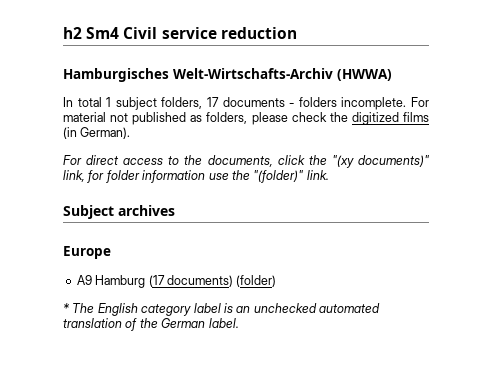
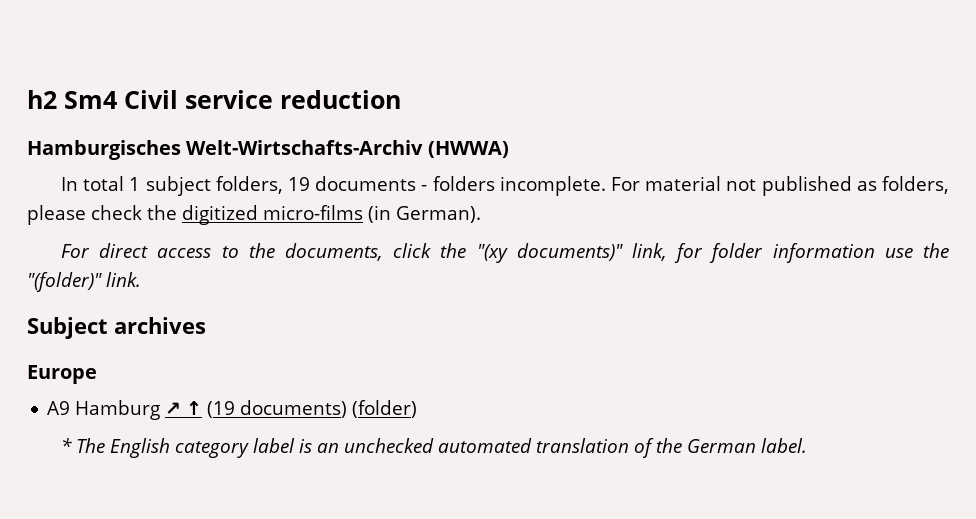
[207,97,219,107] 17 -> [288,177,311,191] 19
[402,112,429,122] films -> [263,205,363,220] micro-films
[148,275,165,287] (17 -> [165,401,236,418] ↗ ↑ (19

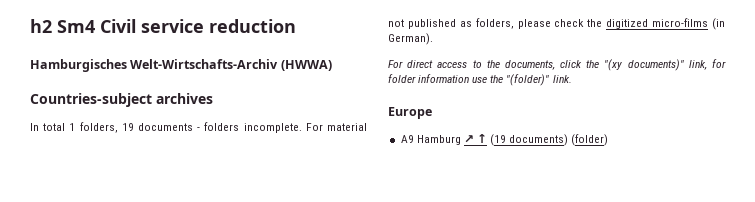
(509, 149) none -> [30,93,213,107] // Countries-subject archives
[145,176,211,196] subject -> (76, 127) none
[27,317,206,339] // Subject archives -> (572, 79) none
[61,438,808,458] // * The English category label is an unchecked automated translation of the German label. -> (609, 140) none

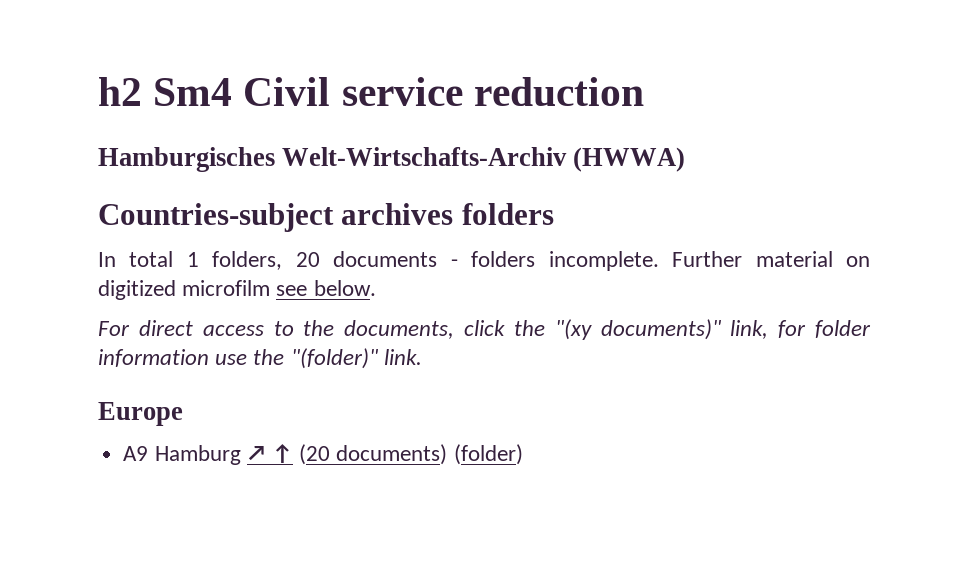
(213, 98) none -> [461,203,554,225] folders
[121,123,134,131] 19 -> [295,252,320,267] 20
[305,123,367,131] [388,18,725,30] [388,33,433,45] For material not published as folders, please check the digitized micro-films (in German). -> [672,251,870,267] [98,280,376,300] Further material on digitized microfilm see below.
[490,134,507,146] (19 -> [299,444,331,465] (20

